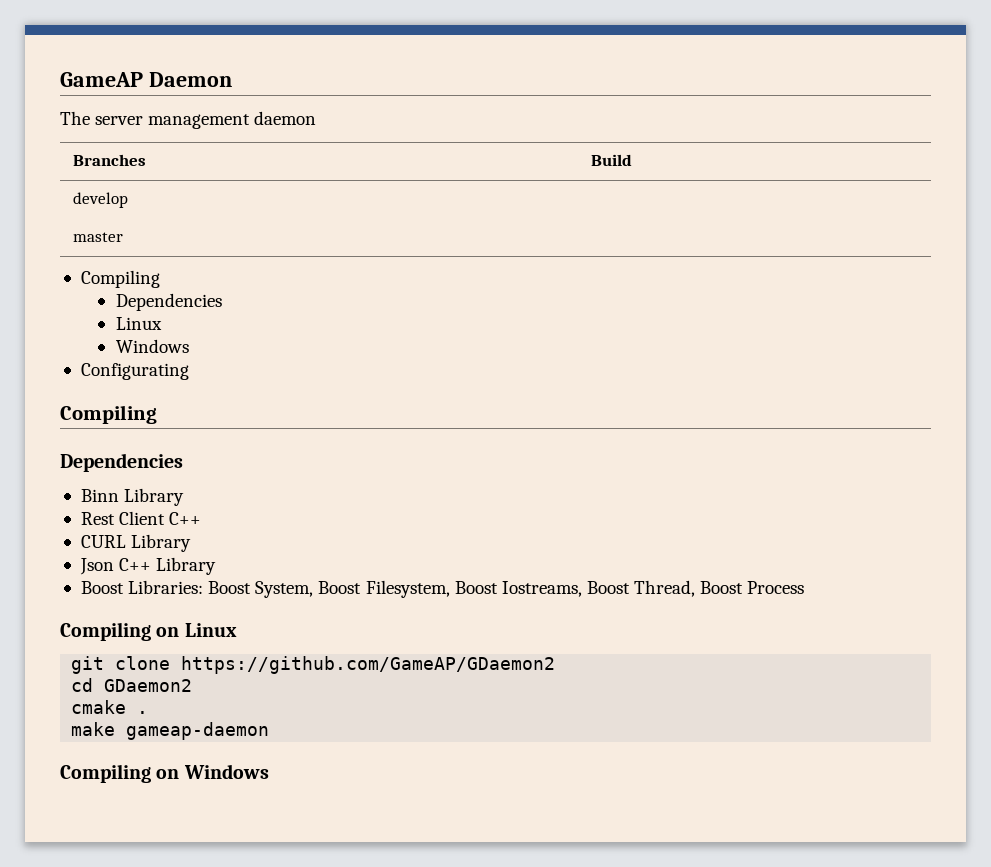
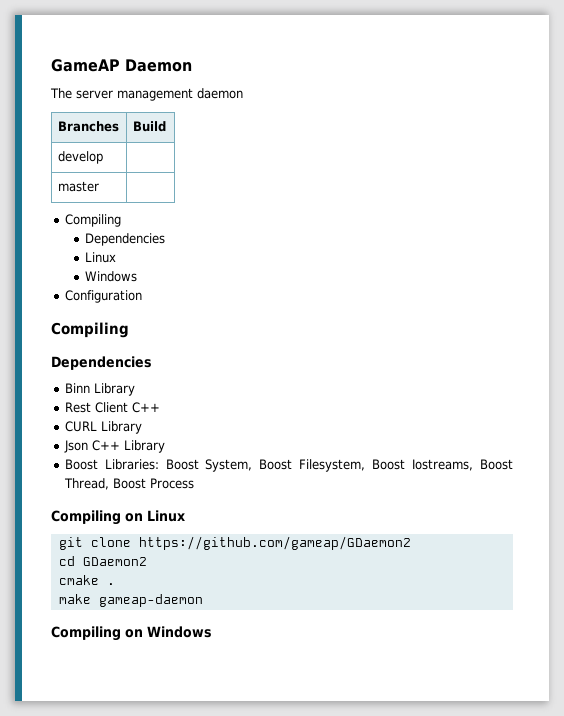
[80,363,189,380] Configurating -> [64,290,142,303] Configuration
[181,656,556,674] https://github.com/GameAP/GDaemon2 -> [138,536,411,550] https://github.com/gameap/GDaemon2

